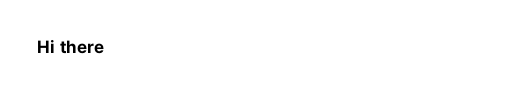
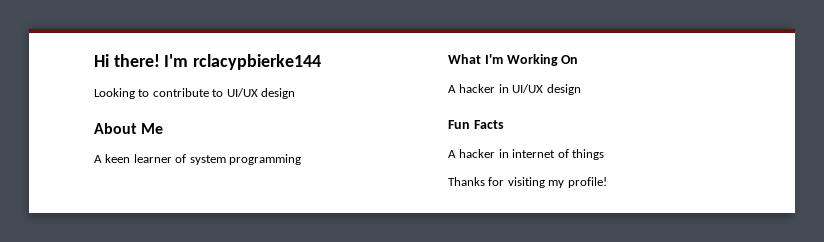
[59,40,104,54] there -> [113,54,322,70] [94,88,295,99] [94,123,164,134] [94,154,301,165] [448,54,579,66] [448,84,581,95] [448,120,504,129] [448,149,604,160] [448,177,607,188] there! I'm rclacypbierke144 // Looking to contribute to UI/UX design // About Me // A keen learner of system programming // What I'm Working On // A hacker in UI/UX design // Fun Facts // A hacker in internet of things // Thanks for visiting my profile!

